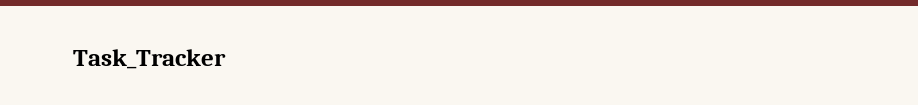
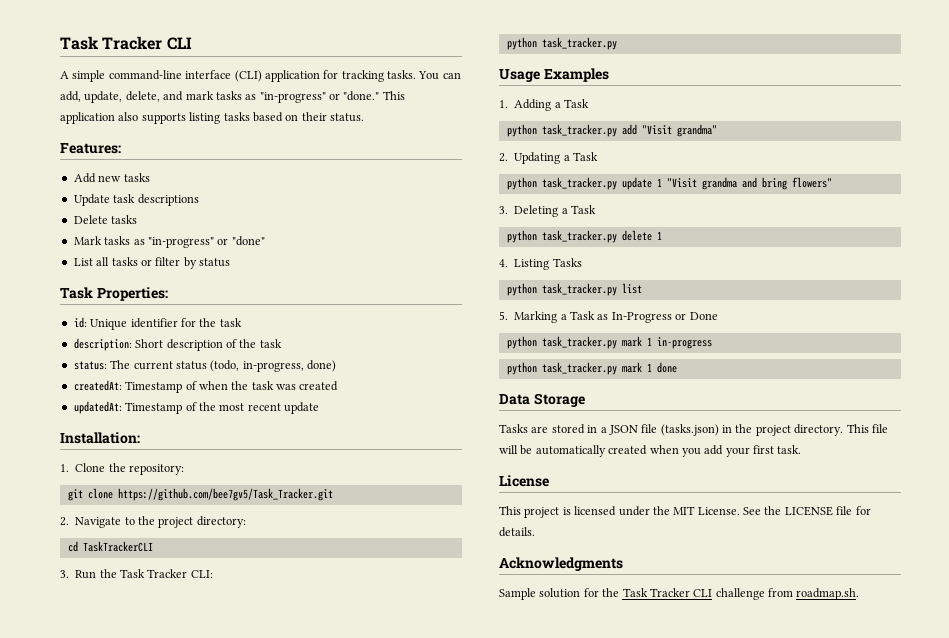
[73,49,226,69] Task_Tracker -> [60,36,192,50] [60,70,461,82] [60,91,405,103] [60,112,364,124] [60,143,121,154] [73,173,150,183] [73,194,199,206] [73,215,138,224] [73,236,265,248] [73,257,230,269] [60,287,168,301] [73,317,242,330] [73,338,282,351] [73,360,336,372] [73,380,339,393] [73,401,319,414] [60,432,140,444] [60,463,184,475] [67,488,333,501] [60,516,246,528] [67,541,153,552] [60,569,213,579] [506,37,617,50] [499,68,609,82] [499,99,589,111] [506,124,717,137] [499,152,598,164] [506,177,832,190] [499,205,596,217] [506,230,662,243] [499,258,582,270] [506,283,642,296] [499,311,718,323] [506,336,712,349] [506,362,677,375] [499,393,585,407] [499,424,888,436] [499,445,802,457] [499,475,549,487] [499,506,871,518] [499,527,535,537] [499,557,623,571] [499,588,860,600] Task Tracker CLI // A simple command-line interface (CLI) application for tracking tasks. You can add, update, delete, and mark tasks as "in-progress" or "done." This application also supports listing tasks based on their status. // Features: // Add new tasks // Update task descriptions // Delete tasks // Mark tasks as "in-progress" or "done" // List all tasks or filter by status // Task Properties: // id: Unique identifier for the task // description: Short description of the task // status: The current status (todo, in-progress, done) // createdAt: Timestamp of when the task was created // updatedAt: Timestamp of the most recent update // Installation: // 1. Clone the repository: // git clone https://github.com/bee7gv5/Task_Tracker.git // 2. Navigate to the project directory: // cd TaskTrackerCLI // 3. Run the Task Tracker CLI: // python task_tracker.py // Usage Examples // 1. Adding a Task // python task_tracker.py add "Visit grandma" // 2. Updating a Task // python task_tracker.py update 1 "Visit grandma and bring flowers" // 3. Deleting a Task // python task_tracker.py delete 1 // 4. Listing Tasks // python task_tracker.py list // 5. Marking a Task as In-Progress or Done // python task_tracker.py mark 1 in-progress // python task_tracker.py mark 1 done // Data Storage // Tasks are stored in a JSON file (tasks.json) in the project directory. This file will be automatically created when you add your first task. // License // This project is licensed under the MIT License. See the LICENSE file for details. // Acknowledgments // Sample solution for the Task Tracker CLI challenge from roadmap.sh.

